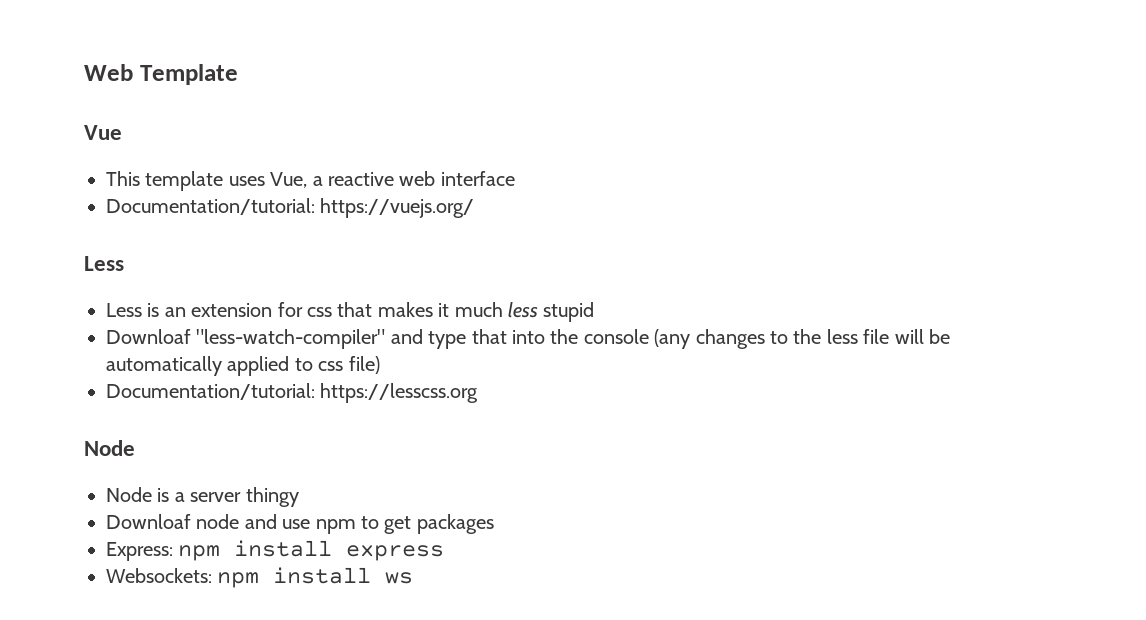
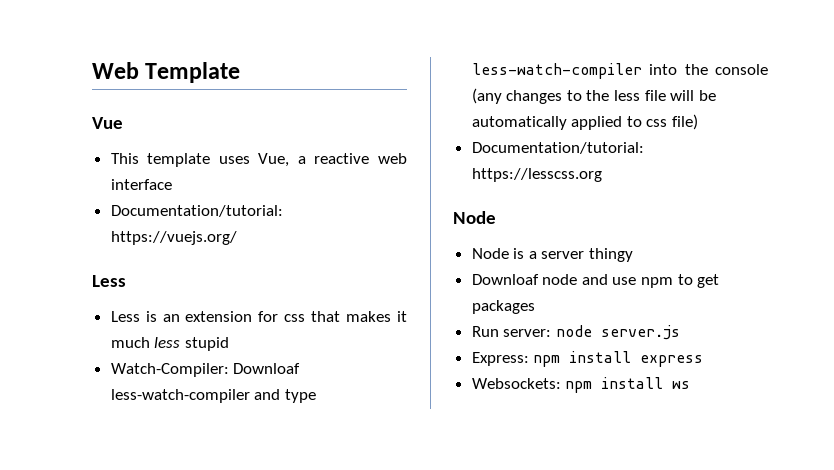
[106,329,386,349] Downloaf "less-watch-compiler" -> [110,363,301,377] [110,389,250,403] Watch-Compiler: Downloaf less-watch-compiler
[471,329,507,344] that -> [471,63,642,79] less-watch-compiler
(494, 524) none -> [471,325,680,340] // Run server: node server.js

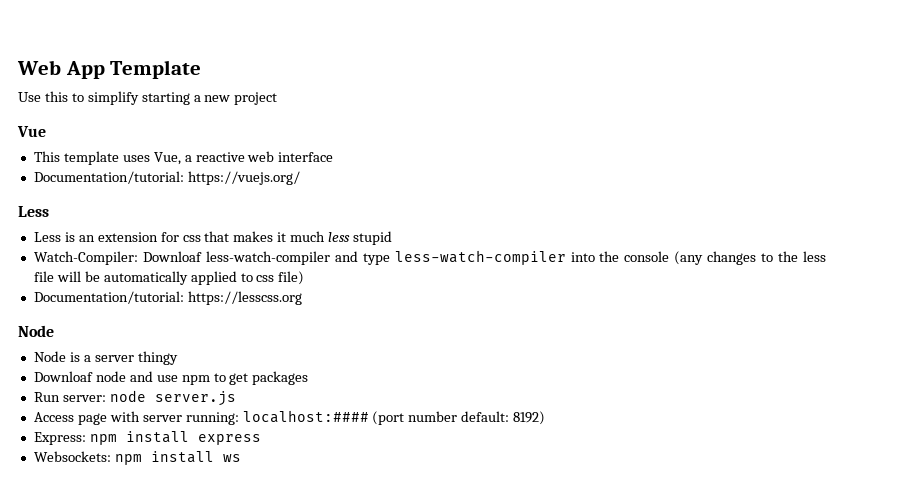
(139, 70) none -> [65,61,105,79] App
(241, 72) none -> [18,91,278,105] // Use this to simplify starting a new project
(680, 332) none -> [33,410,546,425] // Access page with server running: localhost:#### (port number default: 8192)

